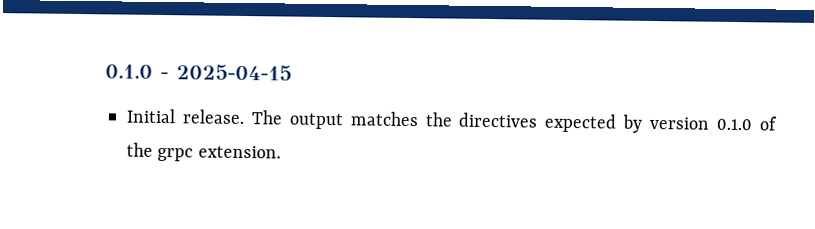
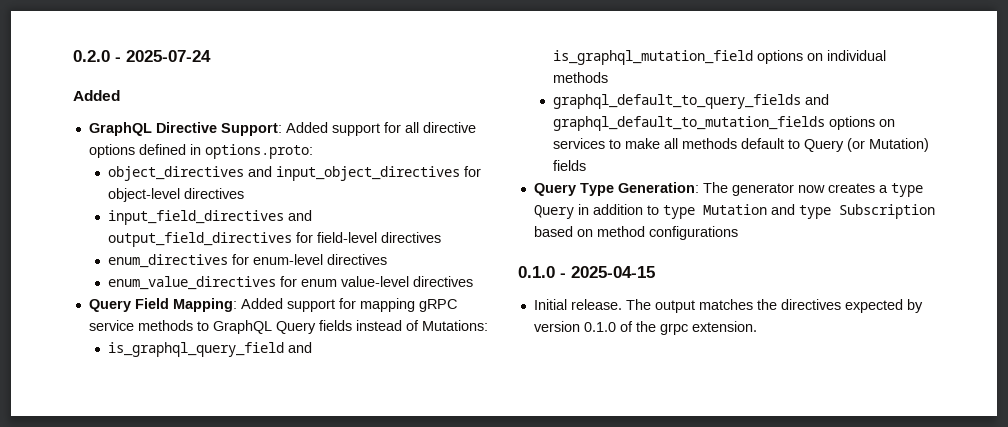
(105, 71) none -> [73,50,211,62] [73,90,120,101] [88,122,476,136] [88,144,313,159] [107,166,481,181] [107,188,244,202] [107,210,312,225] [107,232,441,247] [107,254,387,268] [107,276,473,290] [88,298,457,312] [88,320,488,334] [107,342,312,357] [552,50,886,65] [552,72,608,83] [552,94,829,109] [552,116,895,131] [552,138,929,152] [552,160,586,171] [533,182,923,197] [533,204,935,219] [533,226,738,240] 0.2.0 - 2025-07-24 // Added // GraphQL Directive Support: Added support for all directive options defined in options.proto: // object_directives and input_object_directives for object-level directives // input_field_directives and output_field_directives for field-level directives // enum_directives for enum-level directives // enum_value_directives for enum value-level directives // Query Field Mapping: Added support for mapping gRPC service methods to GraphQL Query fields instead of Mutations: // is_graphql_query_field and is_graphql_mutation_field options on individual methods // graphql_default_to_query_fields and graphql_default_to_mutation_fields options on services to make all methods default to Query (or Mutation) fields // Query Type Generation: The generator now creates a type Query in addition to type Mutation and type Subscription based on method configurations //

